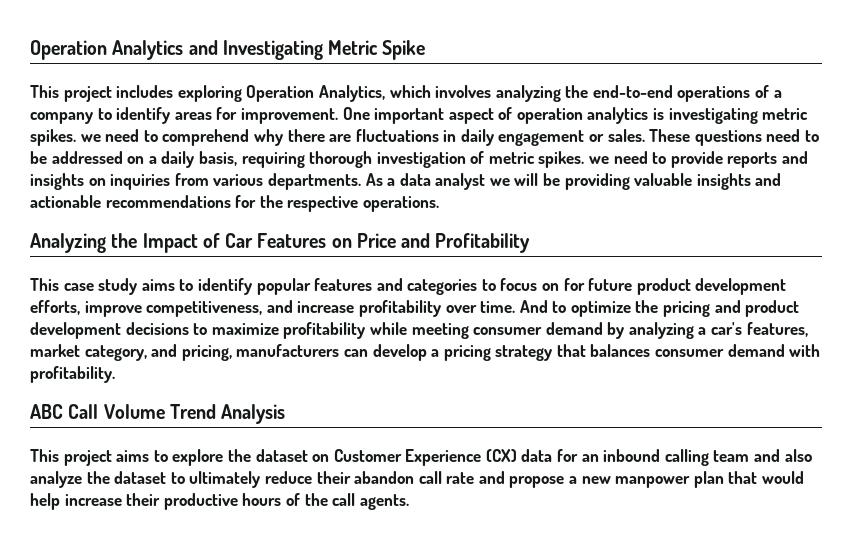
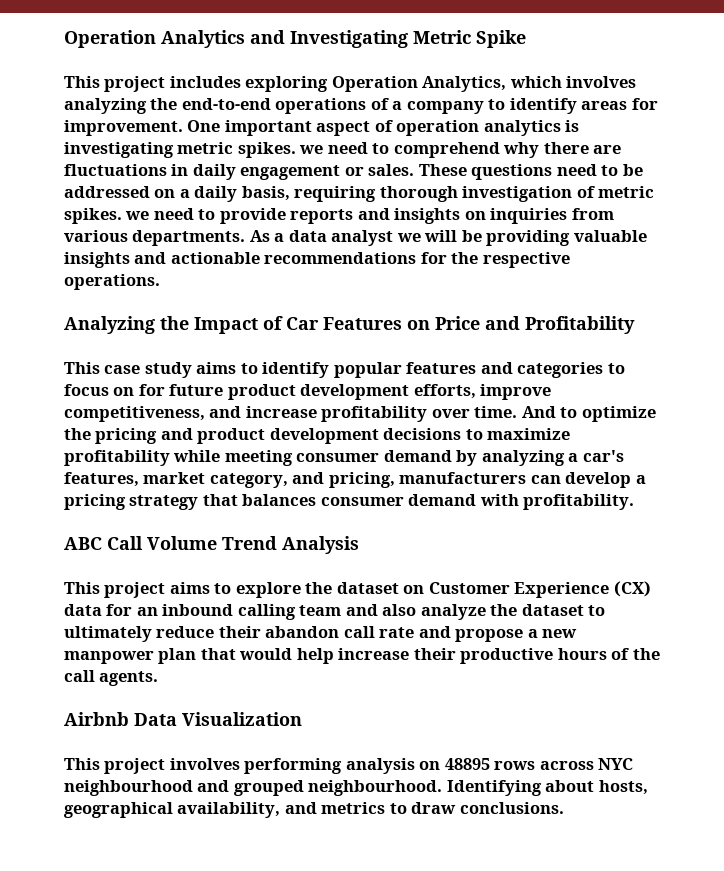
(409, 502) none -> [64,712,302,726] [64,758,634,774] [64,780,648,796] [64,802,564,818] // Airbnb Data Visualization // This project involves performing analysis on 48895 rows across NYC neighbourhood and grouped neighbourhood. Identifying about hosts, geographical availability, and metrics to draw conclusions.

